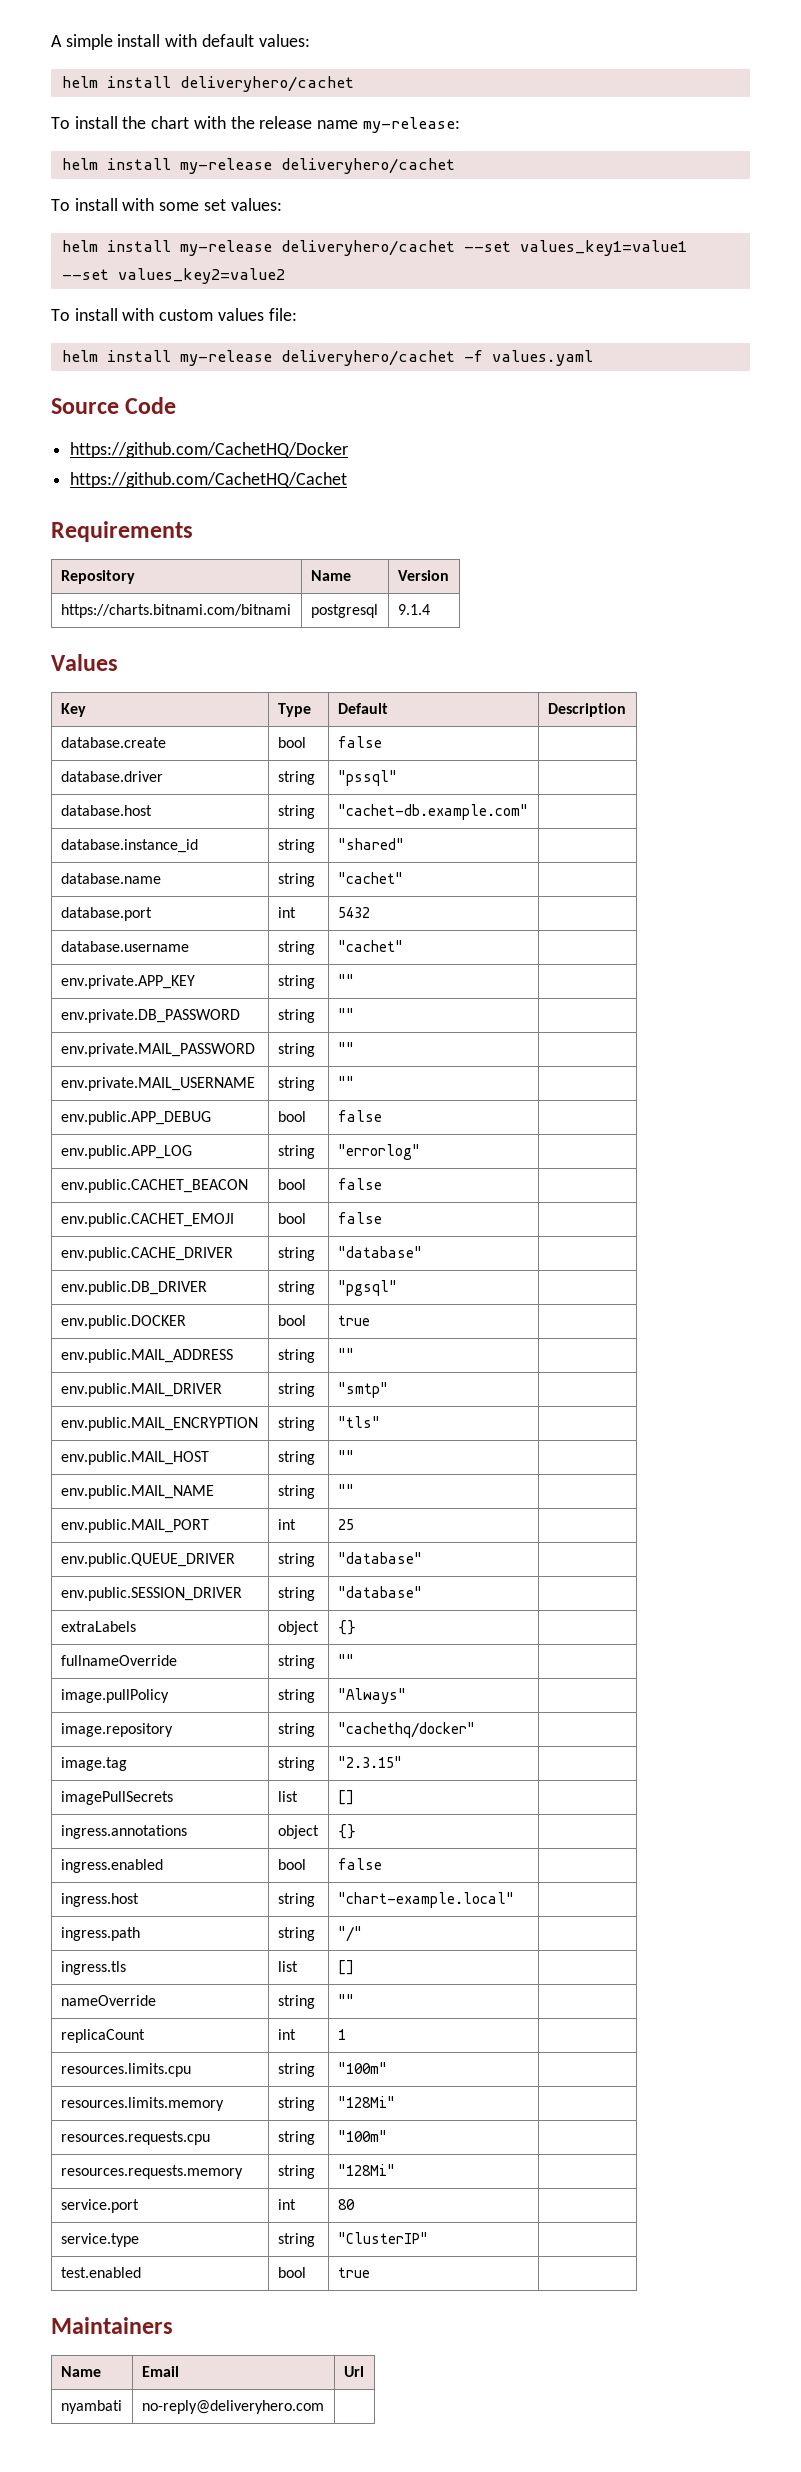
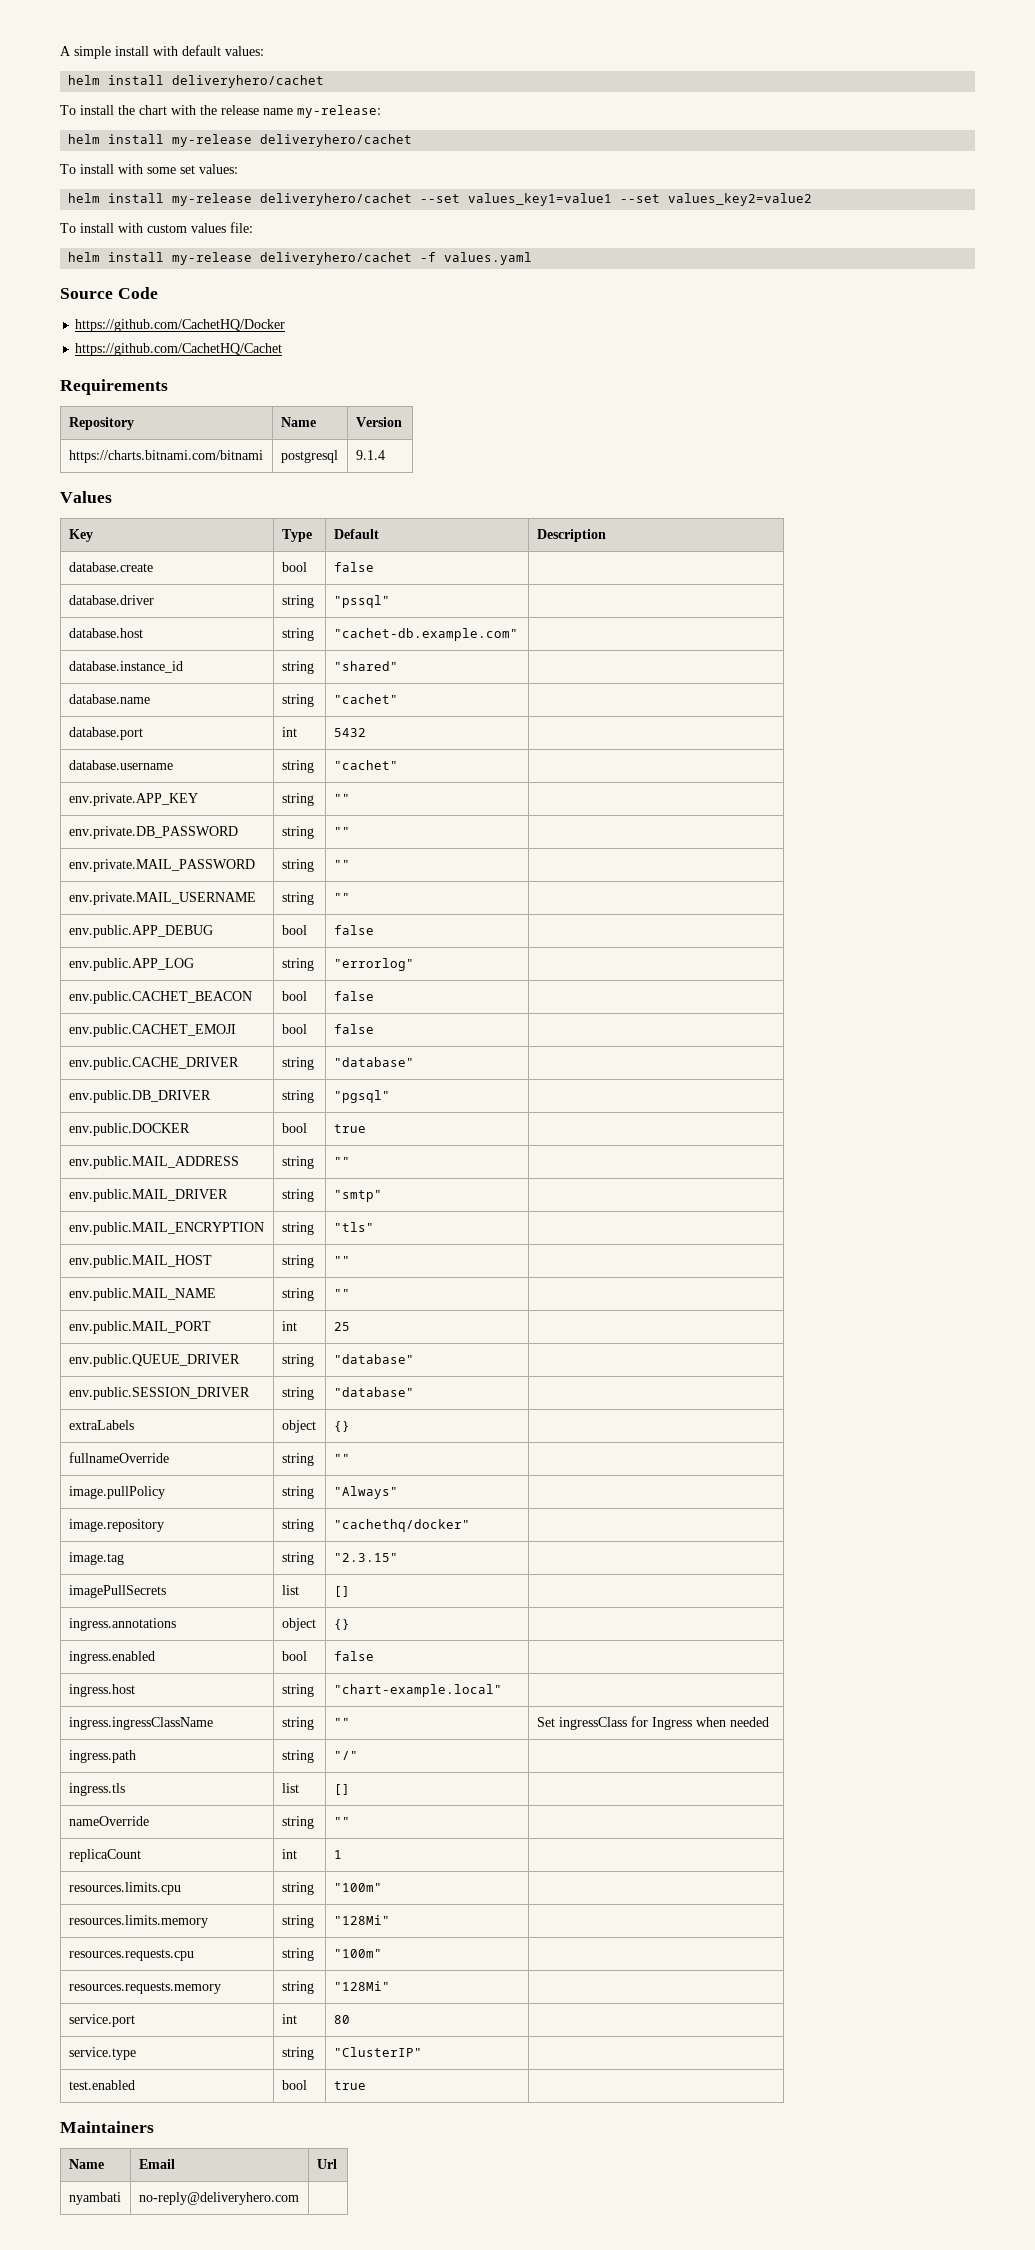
(514, 1900) none -> [68,1717,213,1730] [281,1717,314,1730] [333,1718,350,1727] [536,1716,769,1730] // ingress.ingressClassName | string | "" | Set ingressClass for Ingress when needed

